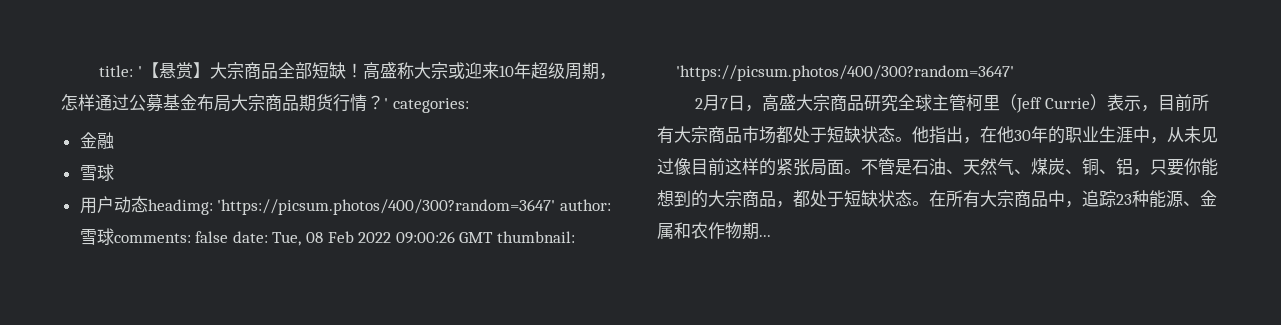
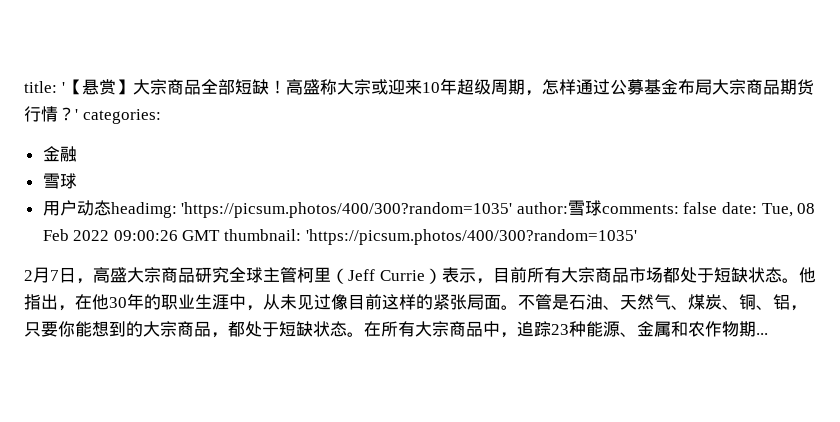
[217,199,556,215] 'https://picsum.photos/400/300?random=3647' -> [181,202,513,218] 'https://picsum.photos/400/300?random=1035'
[675,65,1014,81] 'https://picsum.photos/400/300?random=3647' -> [305,229,637,245] 'https://picsum.photos/400/300?random=1035'

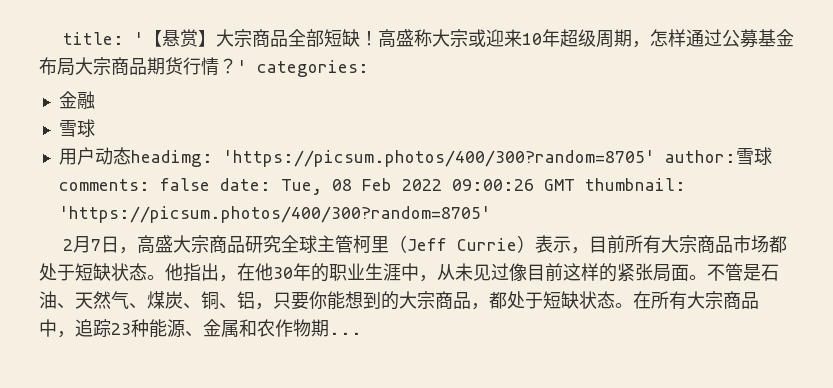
[181,202,513,218] 'https://picsum.photos/400/300?random=1035' -> [222,150,655,167] 'https://picsum.photos/400/300?random=8705'
[305,229,637,245] 'https://picsum.photos/400/300?random=1035' -> [58,206,491,223] 'https://picsum.photos/400/300?random=8705'

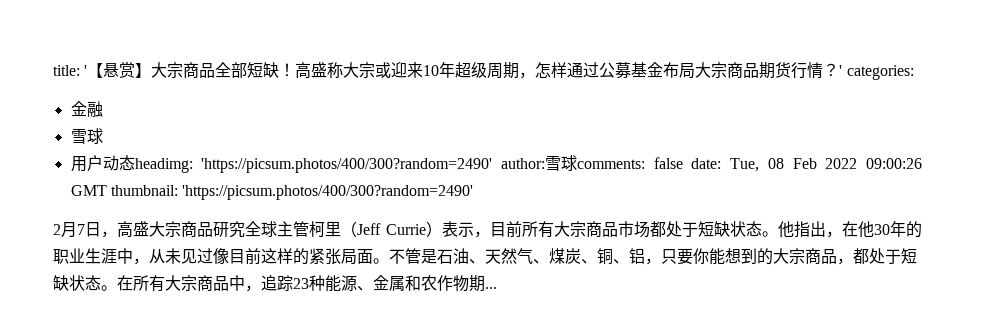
[222,150,655,167] 'https://picsum.photos/400/300?random=8705' -> [201,158,493,173] 'https://picsum.photos/400/300?random=2490'
[58,206,491,223] 'https://picsum.photos/400/300?random=8705' -> [182,185,474,200] 'https://picsum.photos/400/300?random=2490'

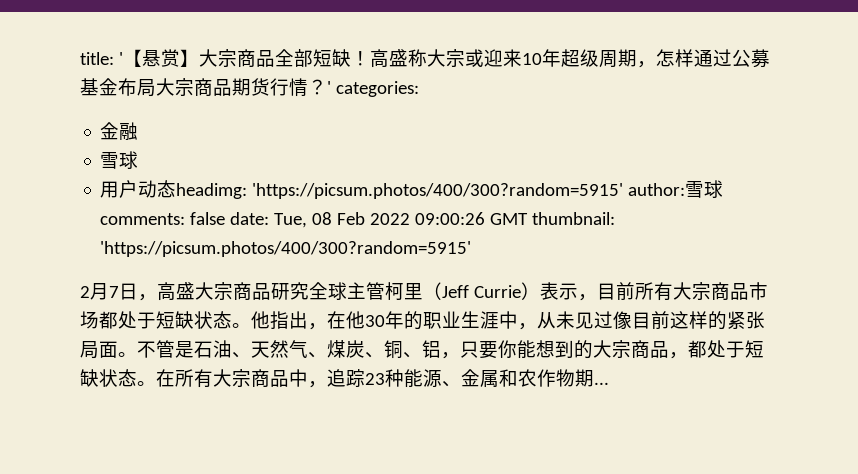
[201,158,493,173] 'https://picsum.photos/400/300?random=2490' -> [252,183,624,199] 'https://picsum.photos/400/300?random=5915'
[182,185,474,200] 'https://picsum.photos/400/300?random=2490' -> [100,241,472,257] 'https://picsum.photos/400/300?random=5915'

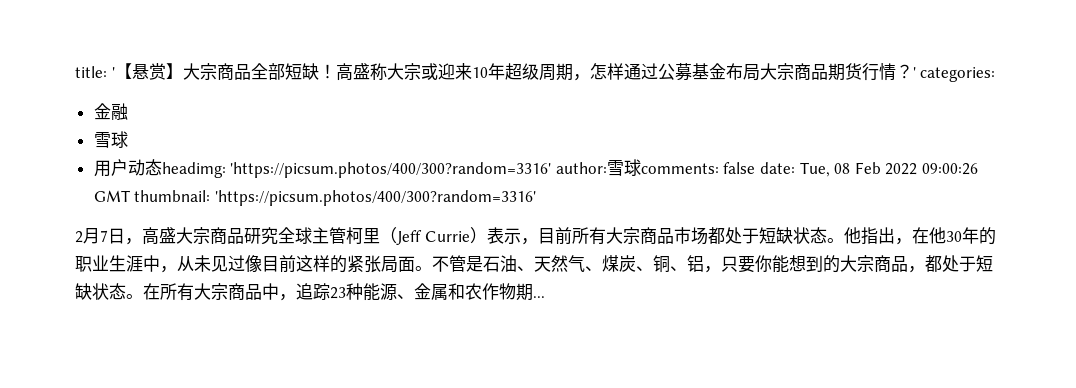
[252,183,624,199] 'https://picsum.photos/400/300?random=5915' -> [230,162,552,178] 'https://picsum.photos/400/300?random=3316'
[100,241,472,257] 'https://picsum.photos/400/300?random=5915' -> [214,190,536,206] 'https://picsum.photos/400/300?random=3316'

